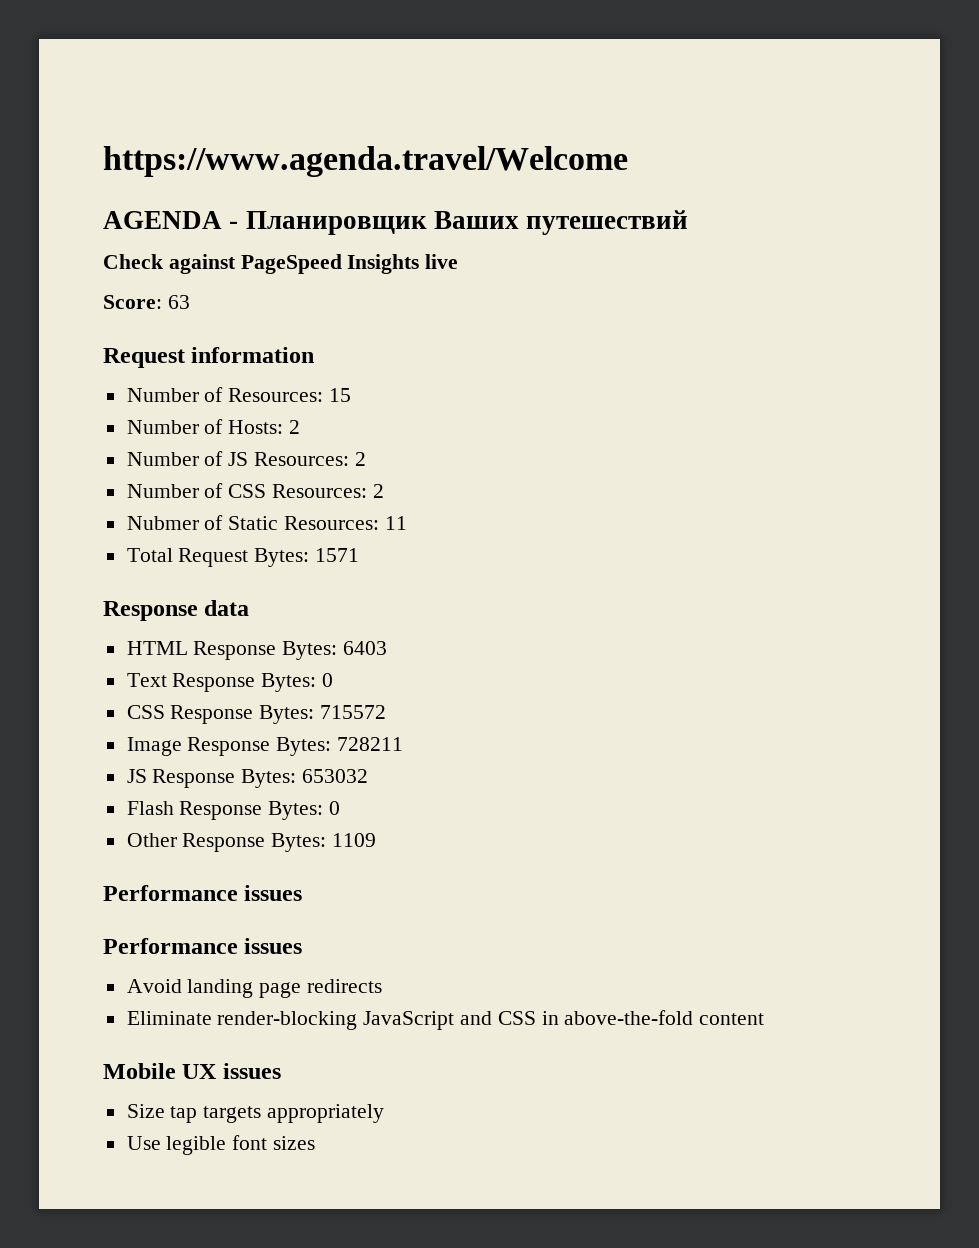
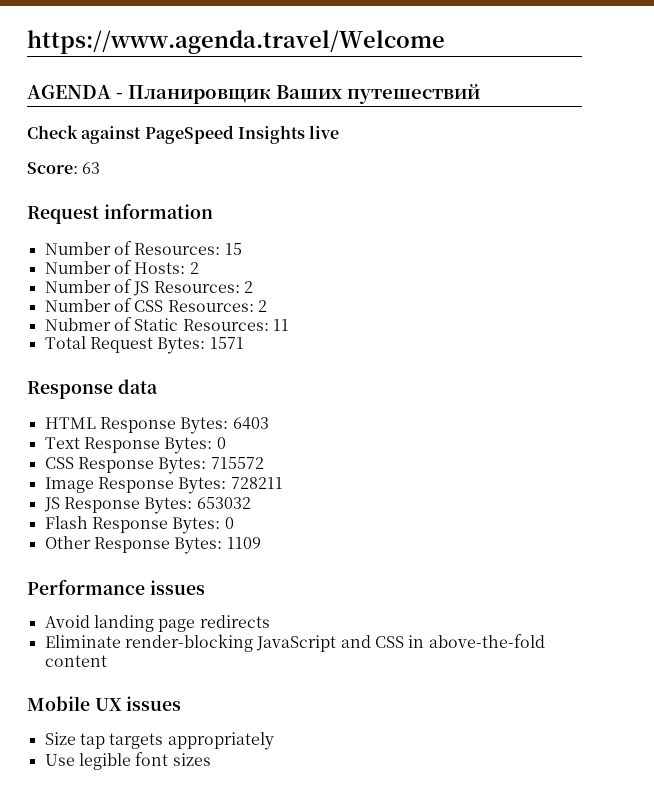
[103,938,303,954] // Performance issues -> (205, 587) none

